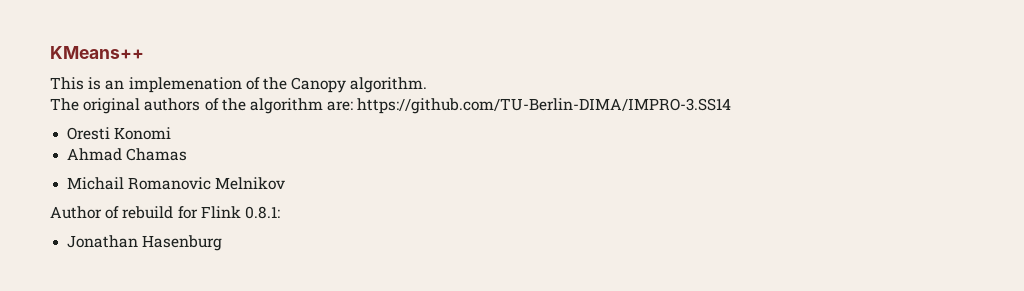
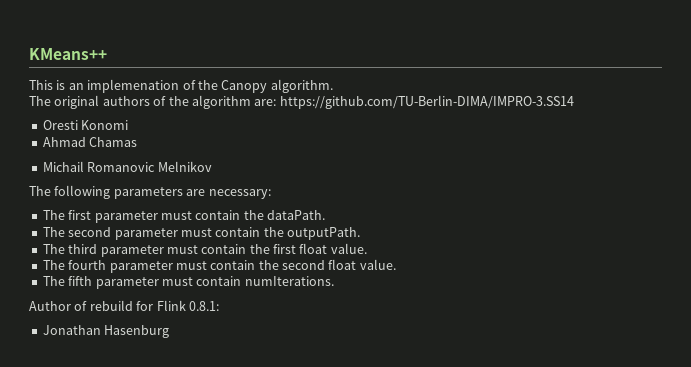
(286, 183) none -> [29,185,271,199] [42,210,325,223] [42,227,360,240] [42,243,367,257] [42,259,396,273] [42,276,334,289] // The following parameters are necessary: // The first parameter must contain the dataPath. // The second parameter must contain the outputPath. // The third parameter must contain the first float value. // The fourth parameter must contain the second float value. // The fifth parameter must contain numIterations.

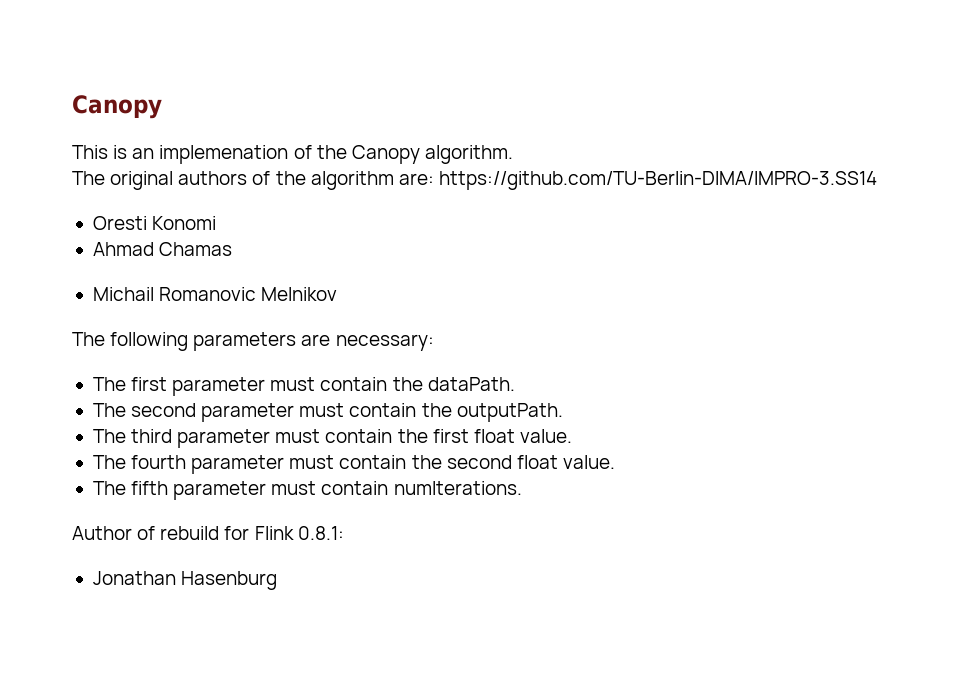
[29,48,107,60] KMeans++ -> [72,95,162,119] Canopy

